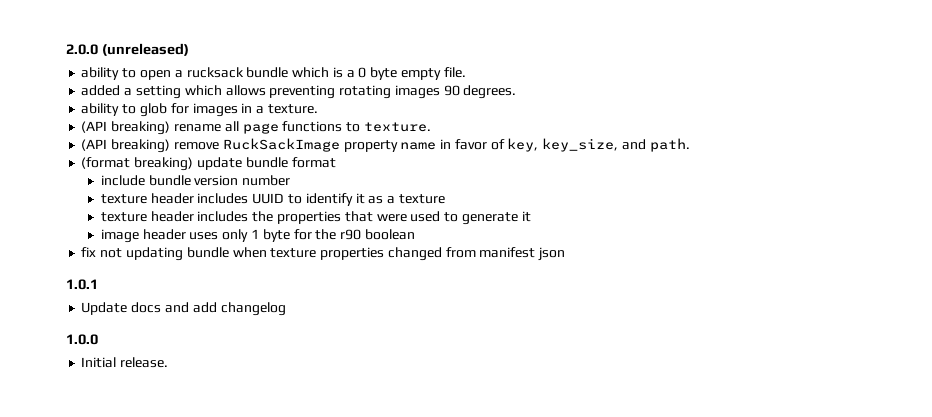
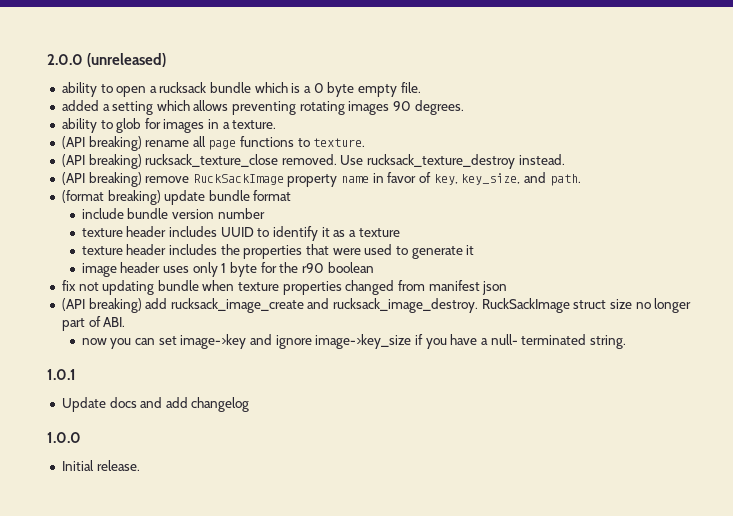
(431, 127) none -> [61,154,565,169] // (API breaking) rucksack_texture_close removed. Use rucksack_texture_destroy instead.
(566, 254) none -> [61,298,692,313] [61,316,126,331] [81,334,626,349] // (API breaking) add rucksack_image_create and rucksack_image_destroy. RuckSackImage struct size no longer part of ABI. // now you can set image->key and ignore image->key_size if you have a null- terminated string.

